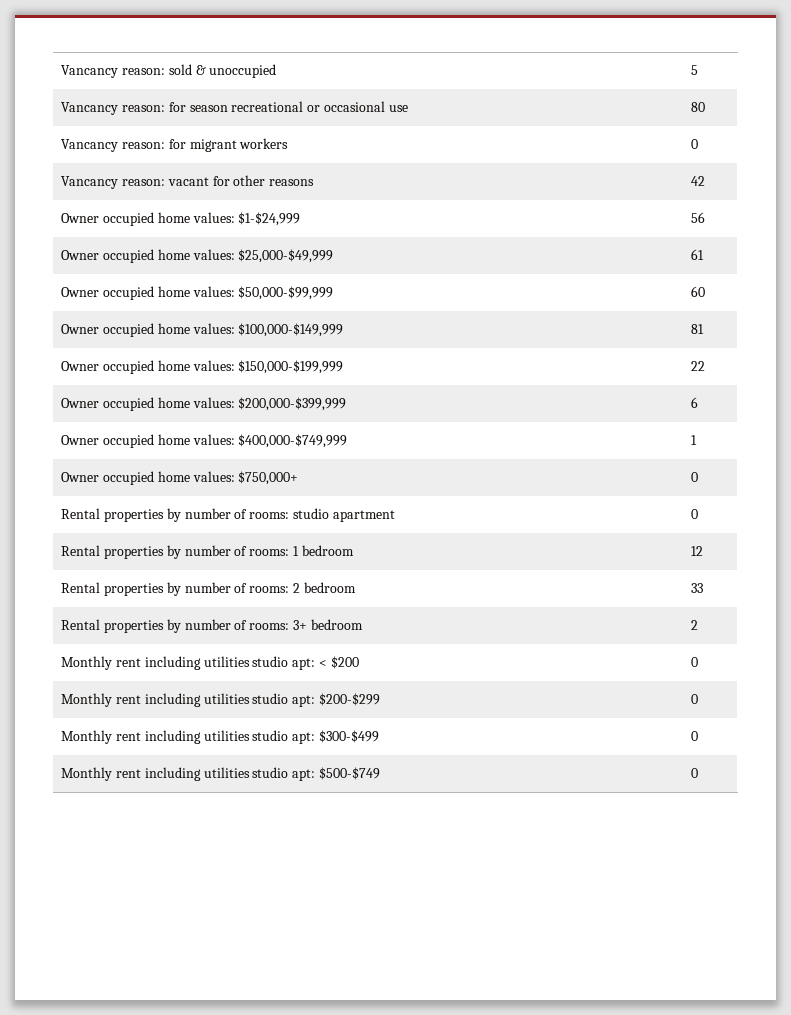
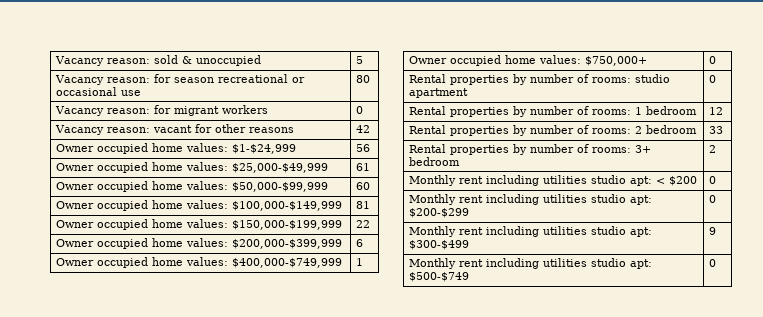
[61,65,119,78] Vancancy -> [55,56,105,66] Vacancy
[61,102,119,115] Vancancy -> [55,75,105,85] Vacancy
[61,139,119,152] Vancancy -> [55,106,105,116] Vacancy
[61,176,119,189] Vancancy -> [55,125,105,135] Vacancy
[691,731,699,741] 0 -> [709,227,717,235] 9

